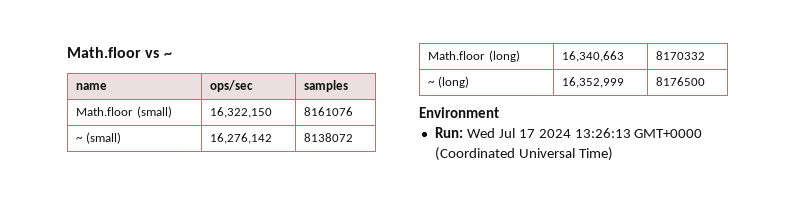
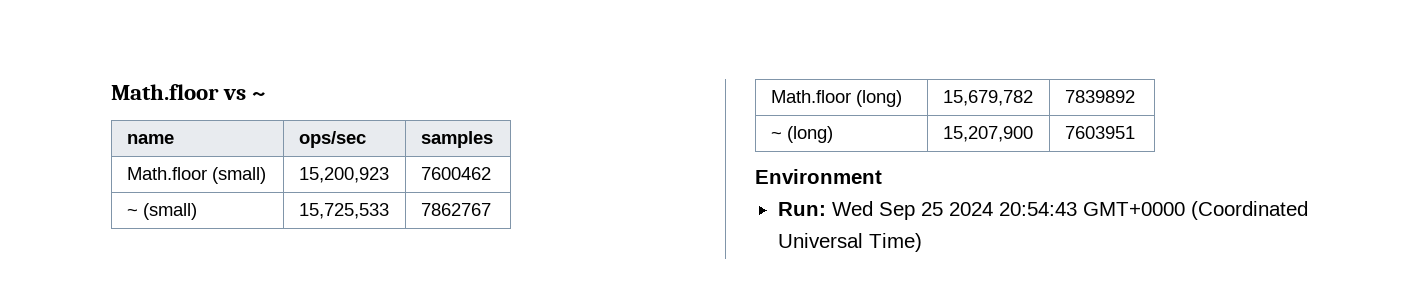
[210,107,273,118] [304,107,354,116] 16,322,150 | 8161076 -> [298,167,389,183] [420,167,491,180] 15,200,923 | 7600462
[210,133,273,144] [304,133,354,142] 16,276,142 | 8138072 -> [298,203,389,219] [420,203,491,216] 15,725,533 | 7862767
[562,51,625,62] [656,51,706,60] 16,340,663 | 8170332 -> [942,90,1033,106] [1064,90,1135,103] 15,679,782 | 7839892
[562,77,625,88] [656,77,706,86] 16,352,999 | 8176500 -> [942,126,1033,142] [1064,126,1135,139] 15,207,900 | 7603951
[498,128,631,138] Jul 17 2024 13:26:13 -> [878,202,1077,220] Sep 25 2024 20:54:43

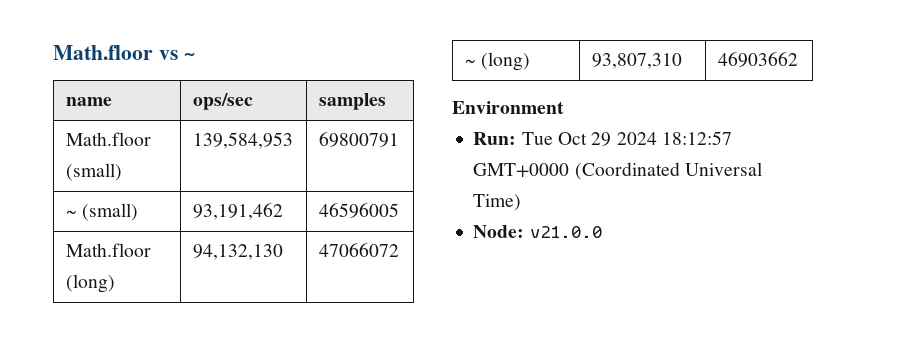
[298,167,389,183] [420,167,491,180] 15,200,923 | 7600462 -> [192,132,293,149] [318,132,399,147] 139,584,953 | 69800791
[298,203,389,219] [420,203,491,216] 15,725,533 | 7862767 -> [192,203,283,220] [318,203,399,218] 93,191,462 | 46596005
[942,90,1033,106] [1064,90,1135,103] 15,679,782 | 7839892 -> [192,244,283,260] [318,243,399,257] 94,132,130 | 47066072
[942,126,1033,142] [1064,126,1135,139] 15,207,900 | 7603951 -> [591,53,682,69] [717,52,798,67] 93,807,310 | 46903662
[831,201,1077,220] Wed Sep 25 2024 20:54:43 -> [521,131,732,146] Tue Oct 29 2024 18:12:57
(922, 242) none -> [473,225,602,238] // Node: v21.0.0

